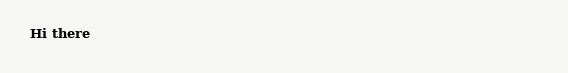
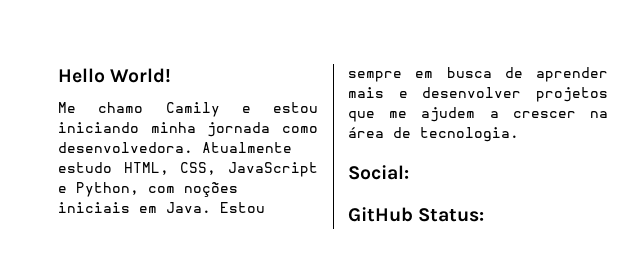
[30,28,90,38] Hi there -> [58,68,172,83] [58,102,318,117] [58,122,318,137] [58,142,292,153] [58,162,318,177] [58,182,238,197] [58,202,265,213] [348,67,608,82] [348,87,608,102] [348,107,608,122] [348,127,519,142] [348,165,409,180] [348,207,485,222] Hello World! // Me chamo Camily e estou iniciando minha jornada como desenvolvedora. Atualmente estudo HTML, CSS, JavaScript e Python, com noções iniciais em Java. Estou sempre em busca de aprender mais e desenvolver projetos que me ajudem a crescer na área de tecnologia. // Social: // GitHub Status:

